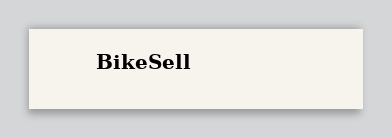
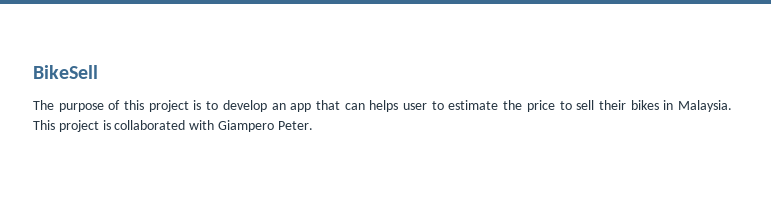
(191, 61) none -> [33,100,732,112] [33,120,313,132] // The purpose of this project is to develop an app that can helps user to estimate the price to sell their bikes in Malaysia. This project is collaborated with Giampero Peter.

